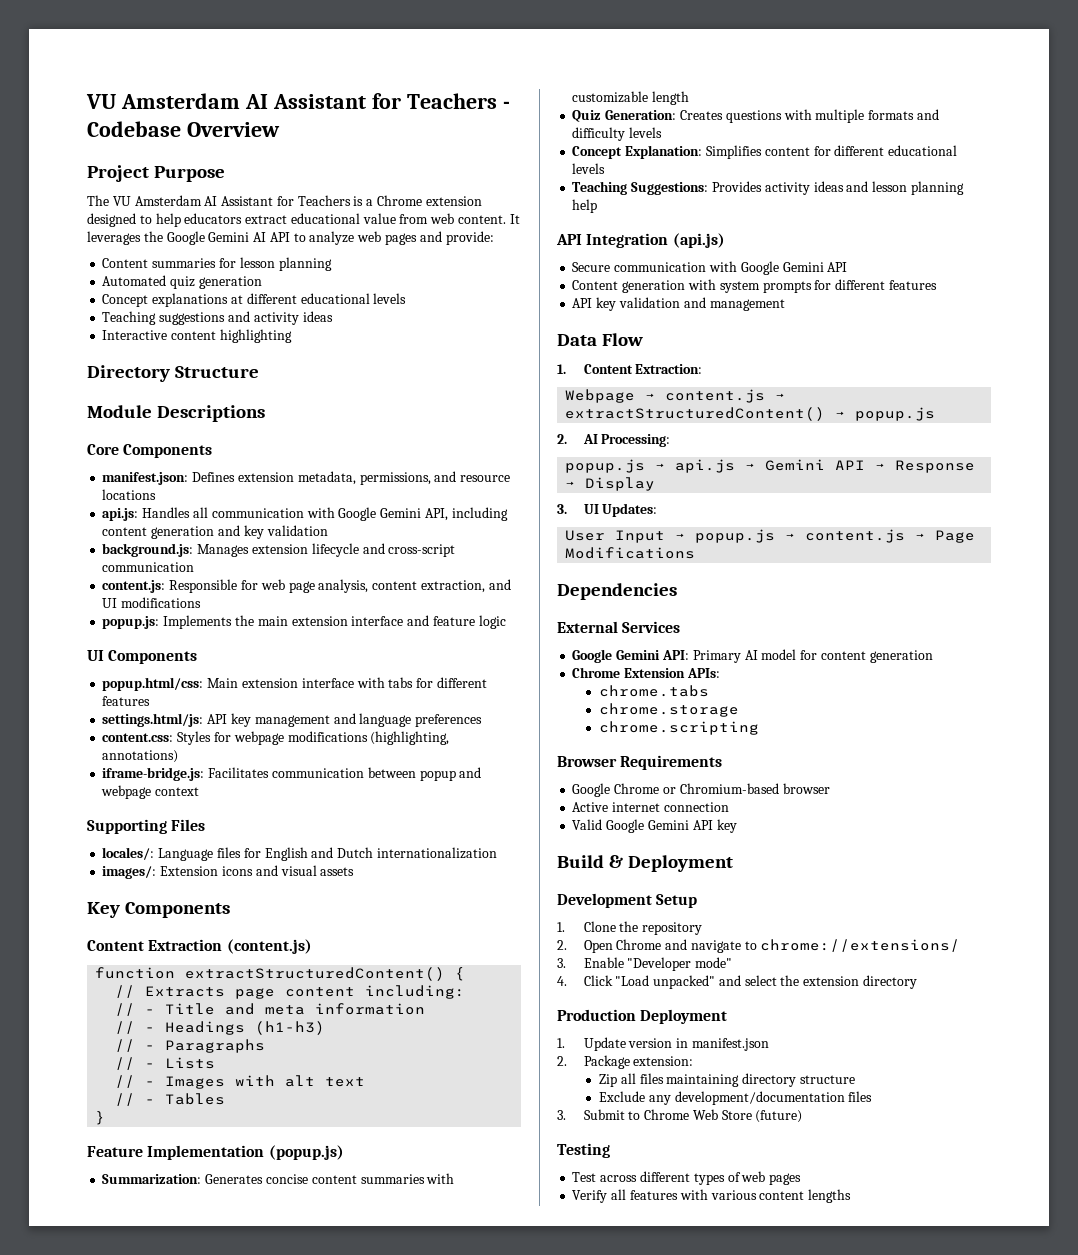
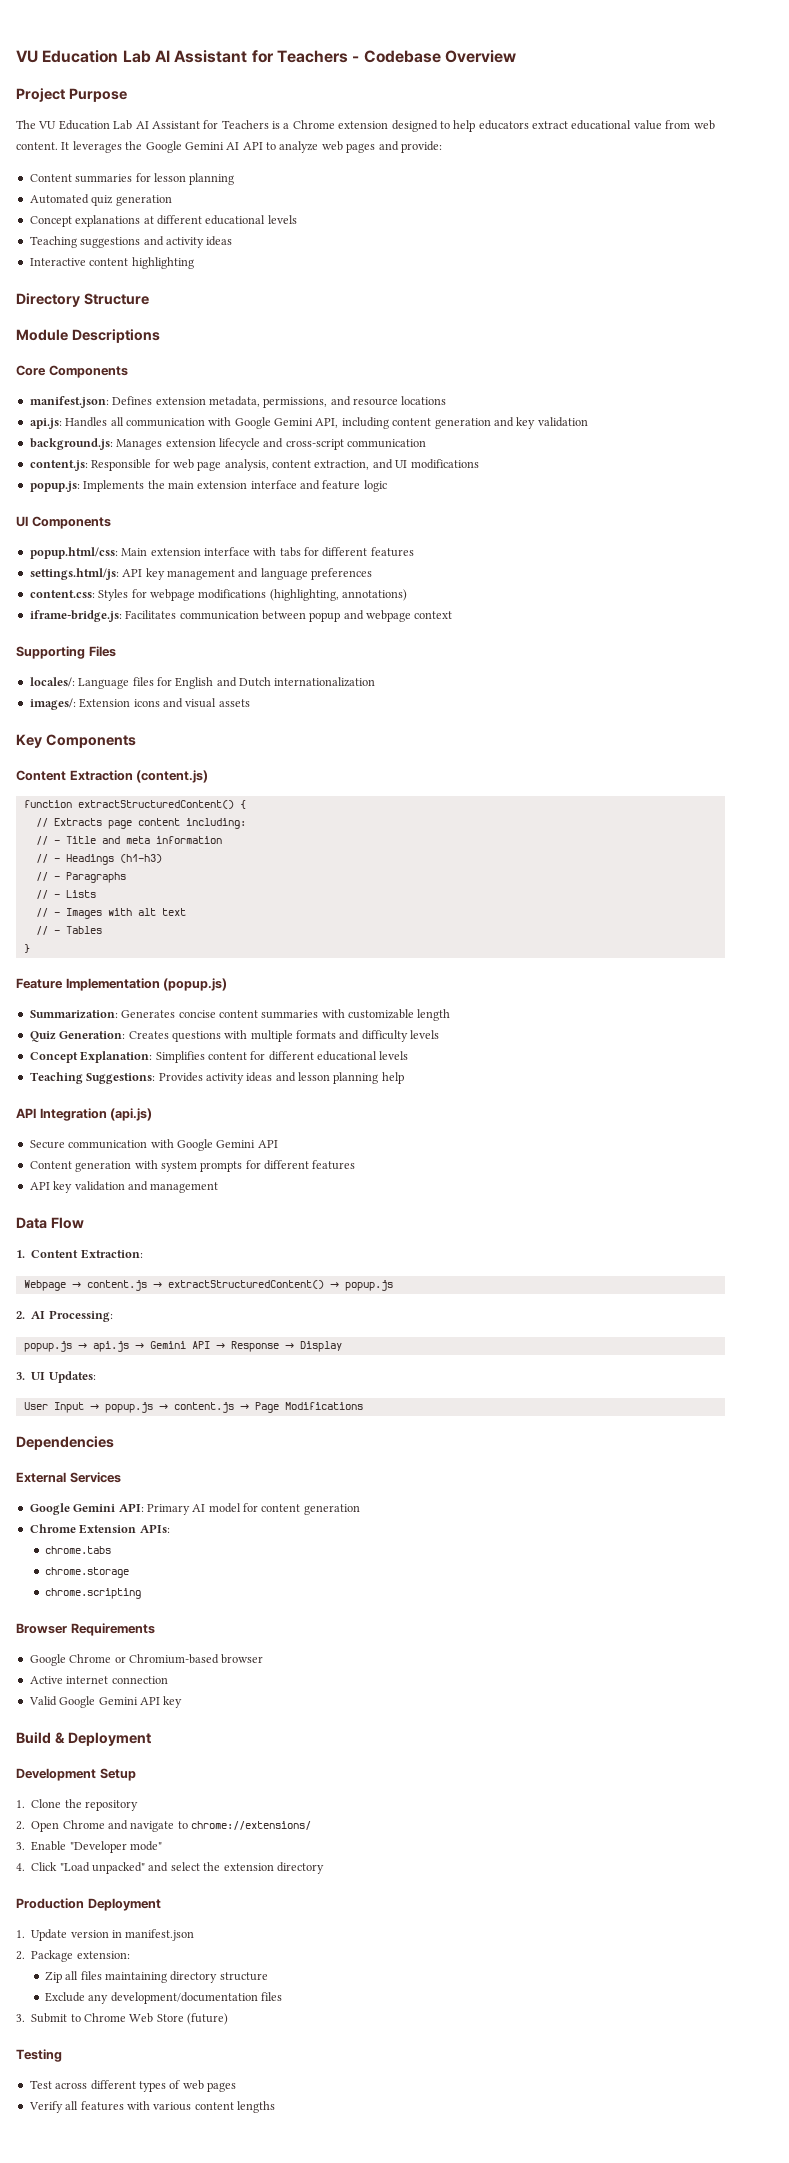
[86,93,240,109] VU Amsterdam -> [16,50,151,63] VU Education Lab
[134,195,202,206] Amsterdam -> [58,120,133,130] Education Lab

